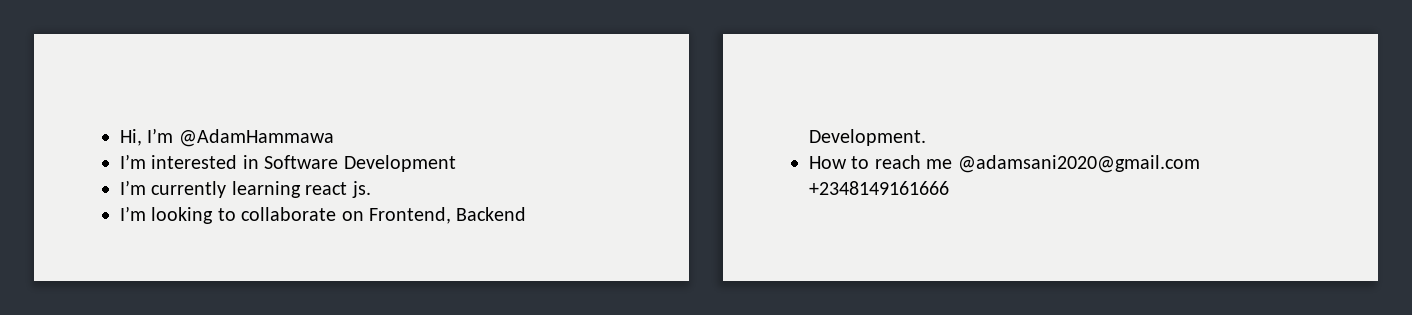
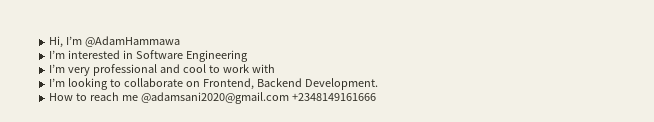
[343,155,456,172] [120,180,371,198] Development // I’m currently learning react js. -> [185,50,248,62] [49,64,275,76] Engineering // I’m very professional and cool to work with

